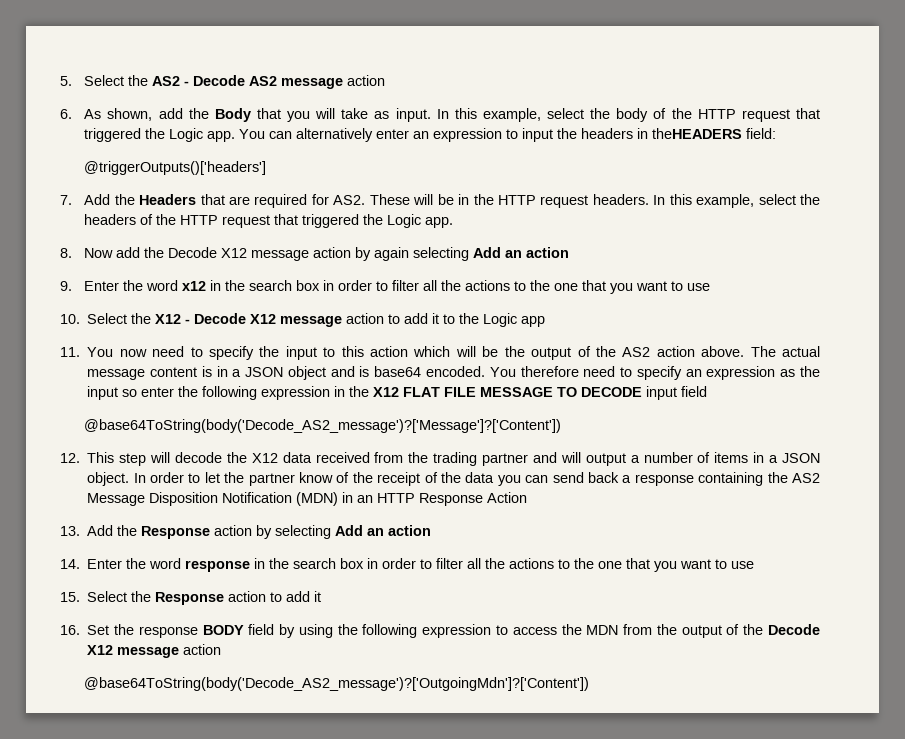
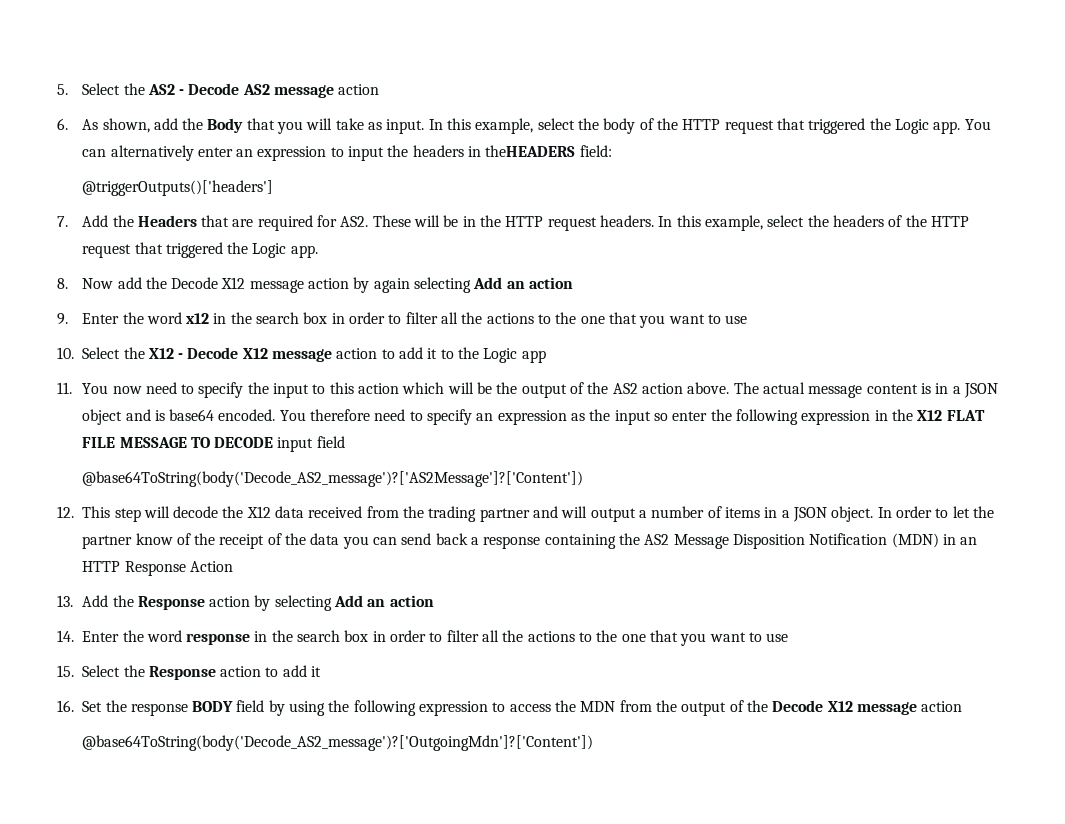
[84,419,562,433] @base64ToString(body('Decode_AS2_message')?['Message']?['Content']) -> [82,471,584,487] @base64ToString(body('Decode_AS2_message')?['AS2Message']?['Content'])

